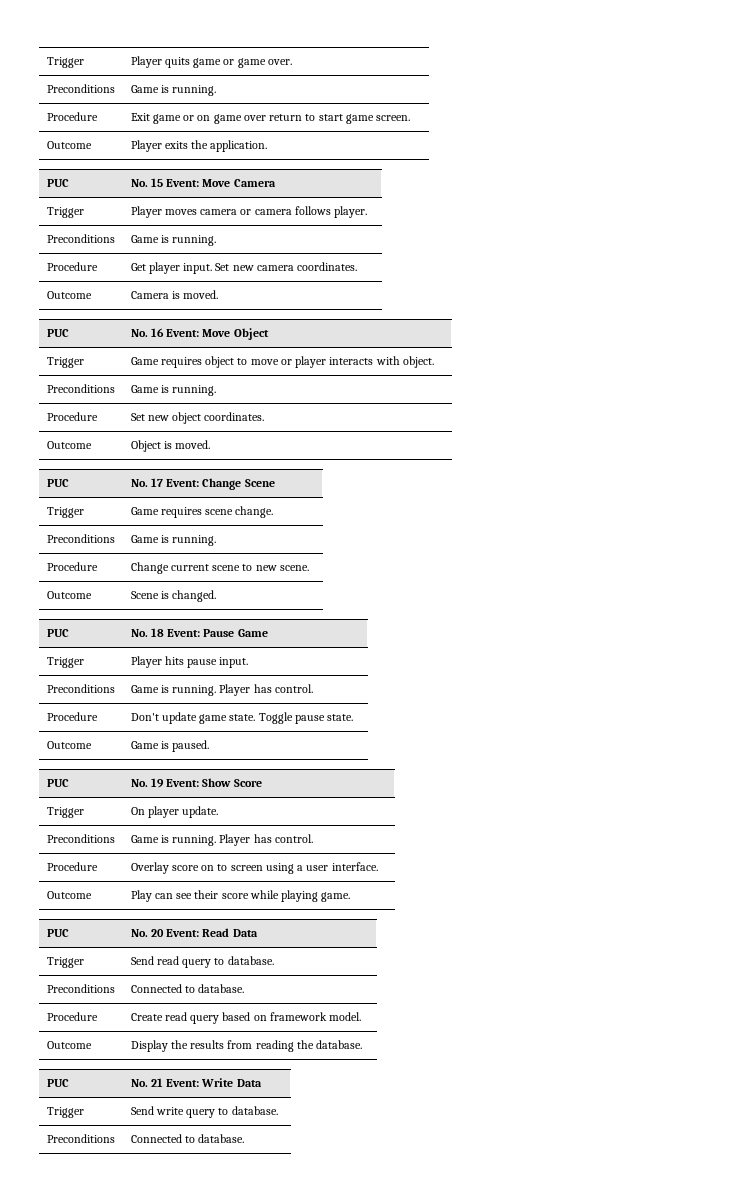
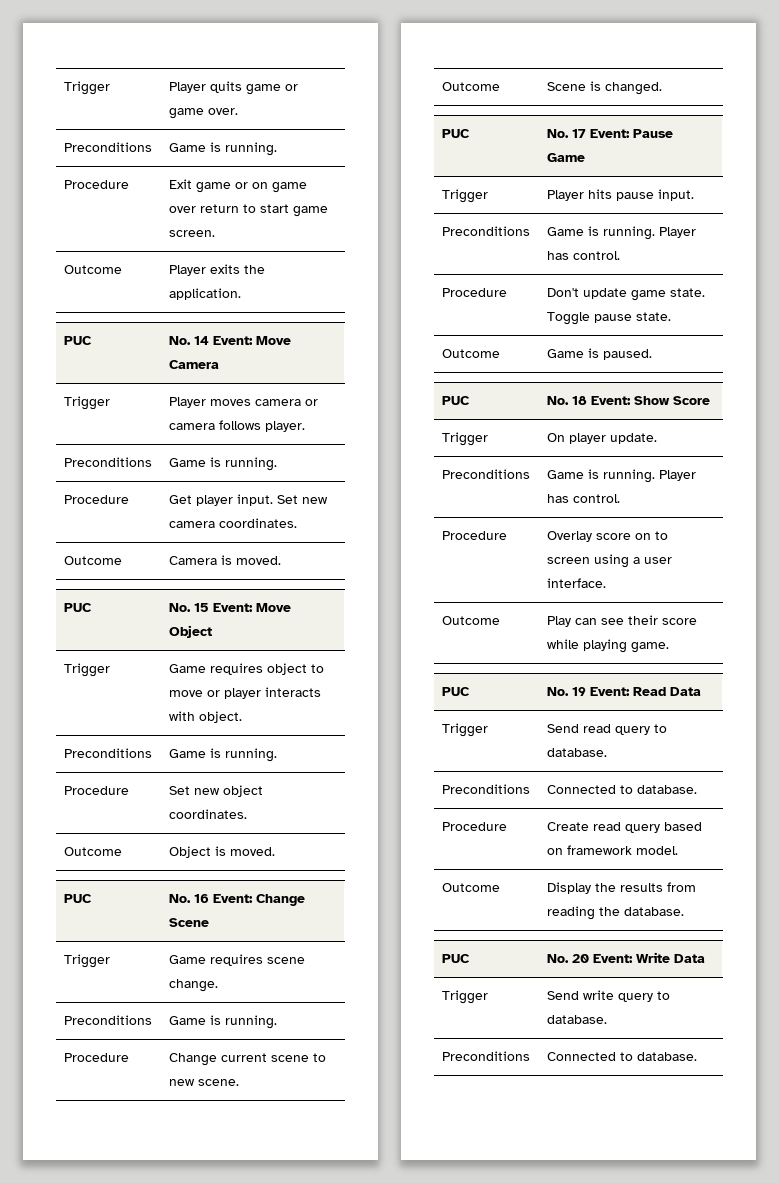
[150,178,163,187] 15 -> [194,336,210,345] 14
[150,328,164,337] 16 -> [194,603,210,612] 15
[150,478,163,487] 17 -> [194,894,210,903] 16
[150,628,164,637] 18 -> [572,129,587,138] 17
[150,778,164,788] 19 -> [572,396,588,405] 18
[150,929,164,937] 20 -> [572,687,587,696] 19
[150,1078,163,1087] 21 -> [572,954,590,963] 20

